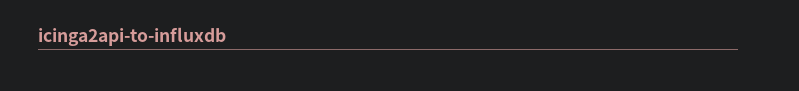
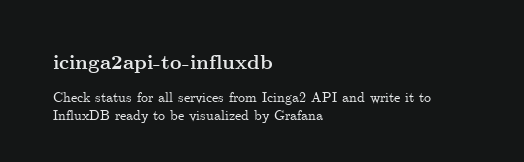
(226, 36) none -> [53,92,431,105] [53,110,323,123] // Check status for all services from Icinga2 API and write it to InfluxDB ready to be visualized by Grafana

